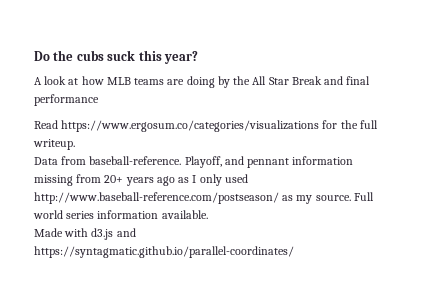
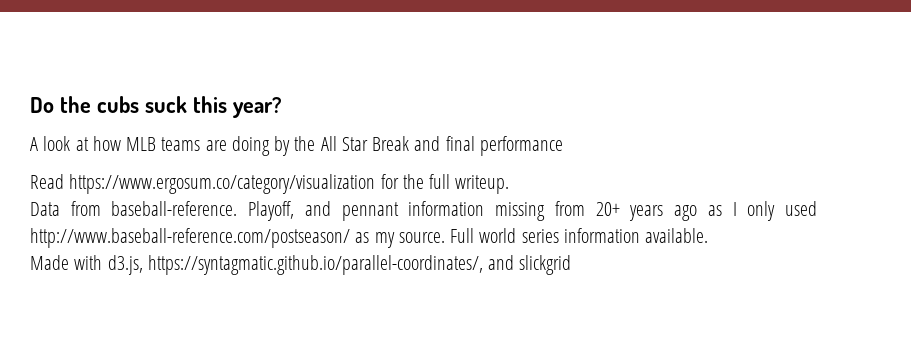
[61,120,320,132] https://www.ergosum.co/categories/visualizations -> [69,174,376,194] https://www.ergosum.co/category/visualization
[91,228,136,240] [34,246,294,258] d3.js and https://syntagmatic.github.io/parallel-coordinates/ -> [107,255,572,275] d3.js, https://syntagmatic.github.io/parallel-coordinates/, and slickgrid

